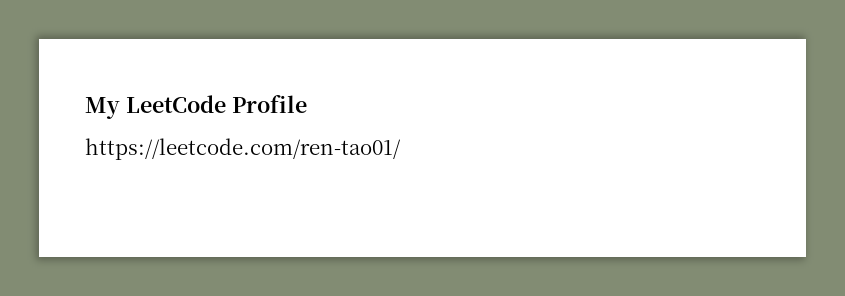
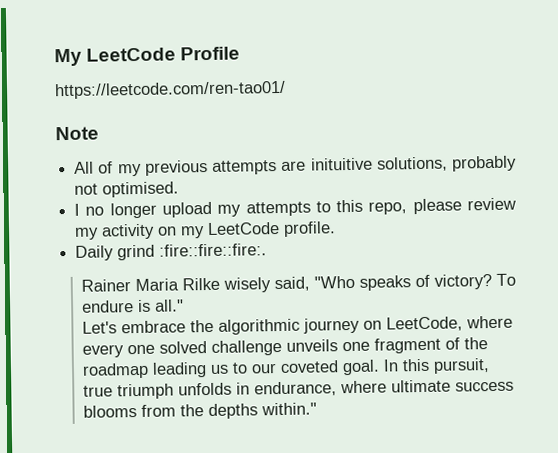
(401, 149) none -> [55,126,99,141] [74,155,517,177] [74,181,180,198] [74,197,517,219] [74,221,337,240] [75,243,268,261] [81,273,517,293] [82,299,185,313] [82,315,514,335] [82,337,489,358] [82,358,491,379] [83,379,515,400] [83,402,318,420] // Note // All of my previous attempts are inituitive solutions, probably not optimised. // I no longer upload my attempts to this repo, please review my activity on my LeetCode profile. // Daily grind :fire::fire::fire:. // Rainer Maria Rilke wisely said, "Who speaks of victory? To endure is all." // Let's embrace the algorithmic journey on LeetCode, where every one solved challenge unveils one fragment of the roadmap leading us to our coveted goal. In this pursuit, true triumph unfolds in endurance, where ultimate success blooms from the depths within."

